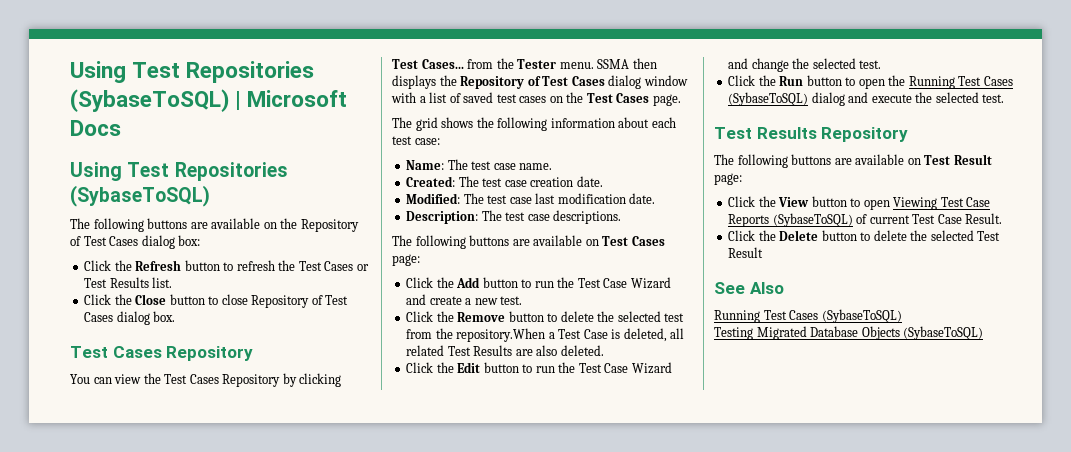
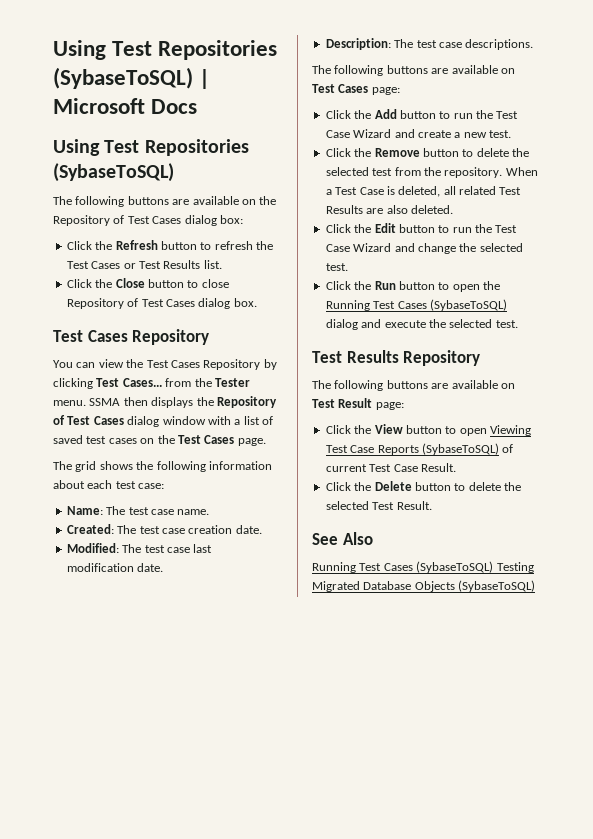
[456,328,546,342] repository.When -> [444,167,538,178] repository. When
[728,247,764,258] Result -> [396,501,432,510] Result.
(902, 316) // -> (494, 567) none

